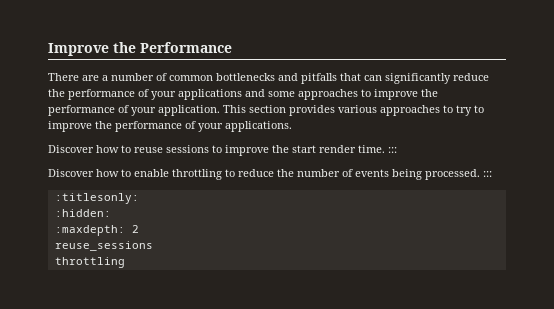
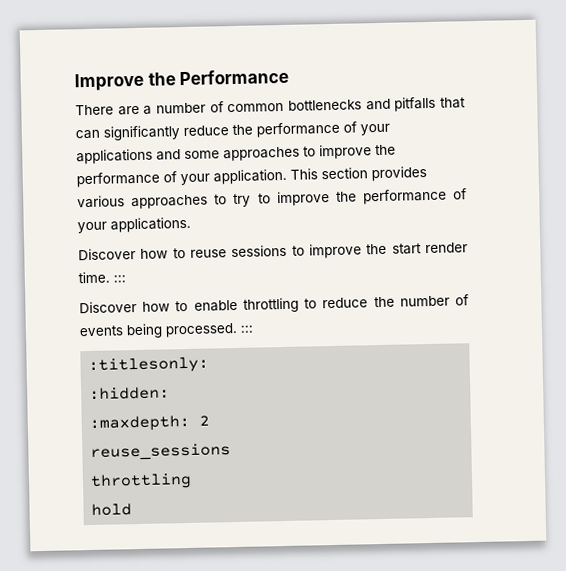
(125, 262) none -> [91,503,133,516] // hold

